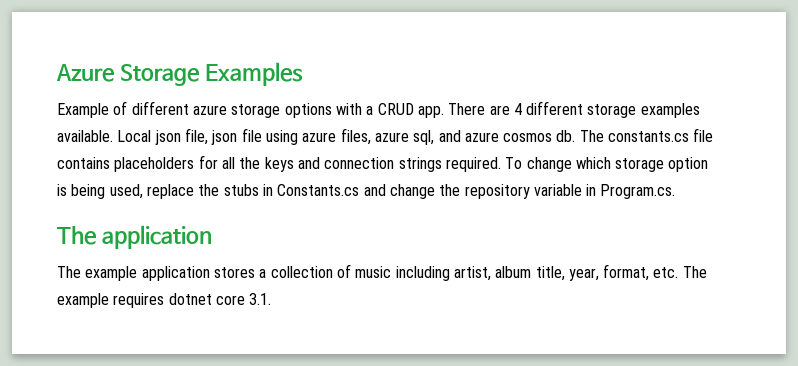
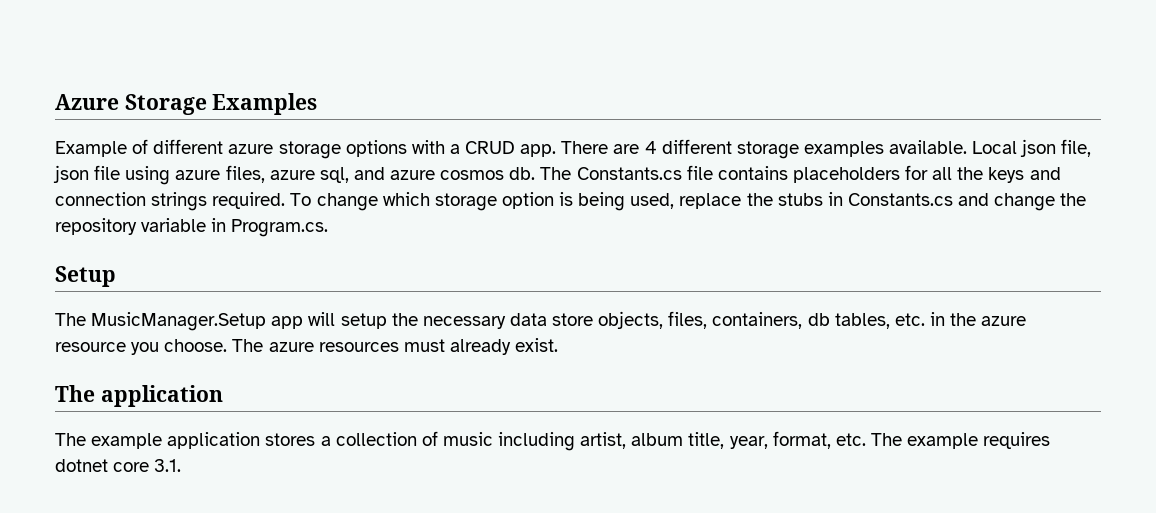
[608,131,690,142] constants.cs -> [576,167,682,180] Constants.cs
(676, 191) none -> [55,266,116,287] [55,311,1027,331] [55,338,559,355] // Setup // The MusicManager.Setup app will setup the necessary data store objects, files, containers, db tables, etc. in the azure resource you choose. The azure resources must already exist.

